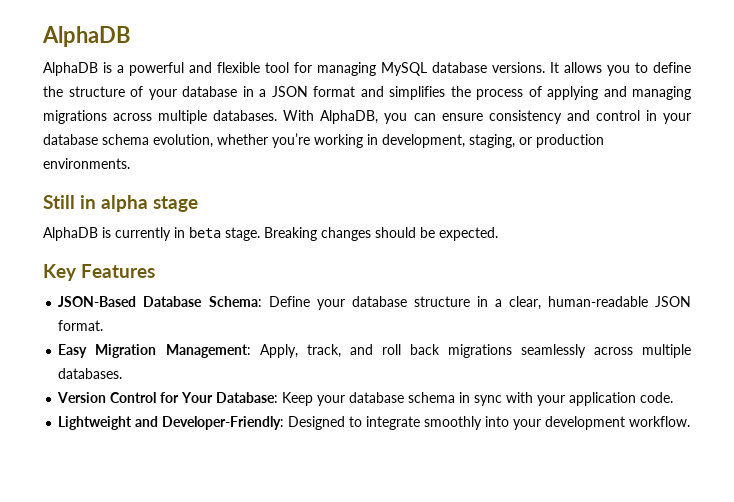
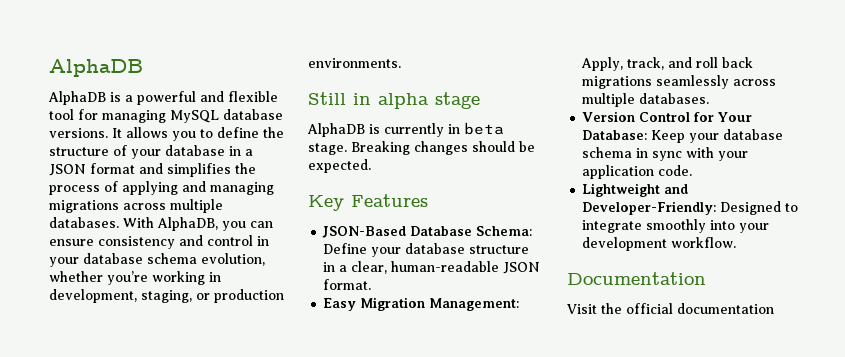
(691, 421) none -> [567,272,706,285] [567,303,774,314] // Documentation // Visit the official documentation

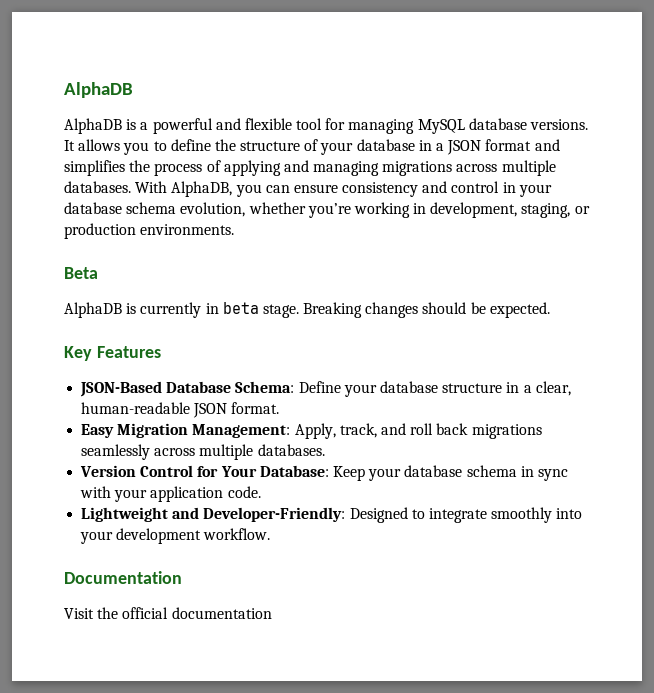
[308,92,480,109] Still in alpha stage -> [64,267,98,279] Beta

